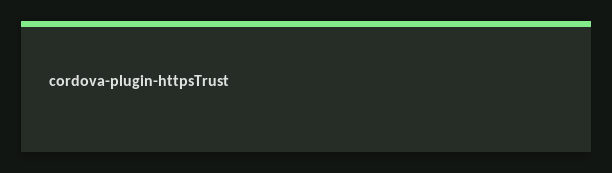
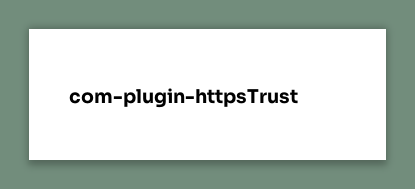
[49,75,229,89] cordova-plugin-httpsTrust -> [69,88,298,108] com-plugin-httpsTrust

